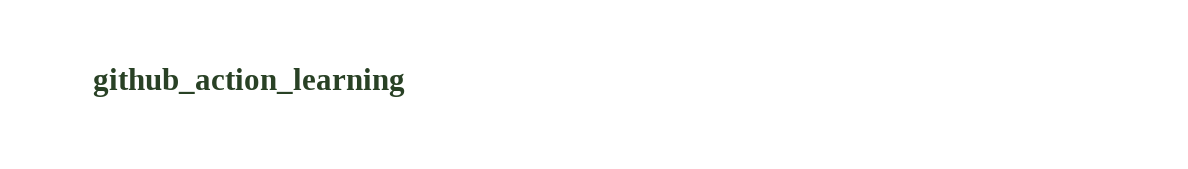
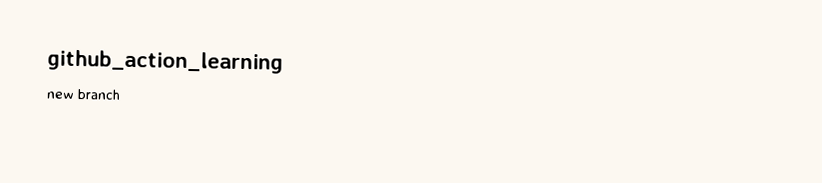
(405, 82) none -> [46,89,120,100] // new branch

